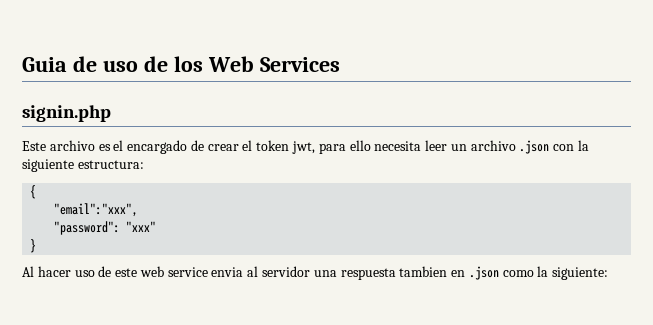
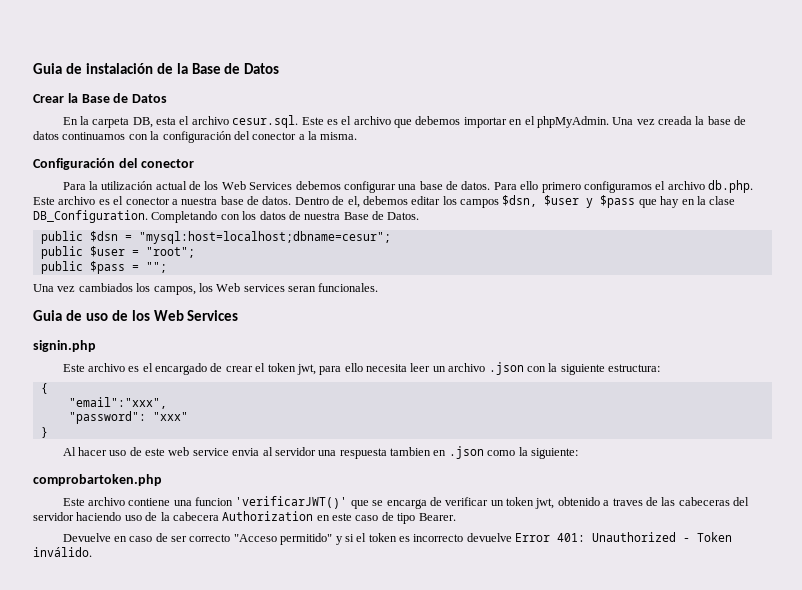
[22,56,97,72] Guia de -> [33,63,280,74] [33,93,168,103] [62,115,747,128] [33,131,358,143] [33,158,194,170] [62,180,754,193] [33,195,736,208] [33,210,420,223] [40,231,391,244] [40,246,195,259] [40,261,167,274] [33,283,379,295] [33,310,82,321] Guia de instalación de la Base de Datos // Crear la Base de Datos // En la carpeta DB, esta el archivo cesur.sql. Este es el archivo que debemos importar en el phpMyAdmin. Una vez creada la base de datos continuamos con la configuración del conector a la misma. // Configuración del conector // Para la utilización actual de los Web Services debemos configurar una base de datos. Para ello primero configuramos el archivo db.php. Este archivo es el conector a nuestra base de datos. Dentro de el, debemos editar los campos $dsn, $user y $pass que hay en la clase DB_Configuration. Completando con los datos de nuestra Base de Datos. // public $dsn = "mysql:host=localhost;dbname=cesur"; // public $user = "root"; // public $pass = ""; // Una vez cambiados los campos, los Web services seran funcionales. // Guia de
(609, 273) none -> [33,474,162,486] [62,496,750,509] [33,511,456,524] [62,532,733,545] [33,547,92,557] // comprobartoken.php // Este archivo contiene una funcion 'verificarJWT()' que se encarga de verificar un token jwt, obtenido a traves de las cabeceras del servidor haciendo uso de la cabecera Authorization en este caso de tipo Bearer. // Devuelve en caso de ser correcto "Acceso permitido" y si el token es incorrecto devuelve Error 401: Unauthorized - Token inválido.

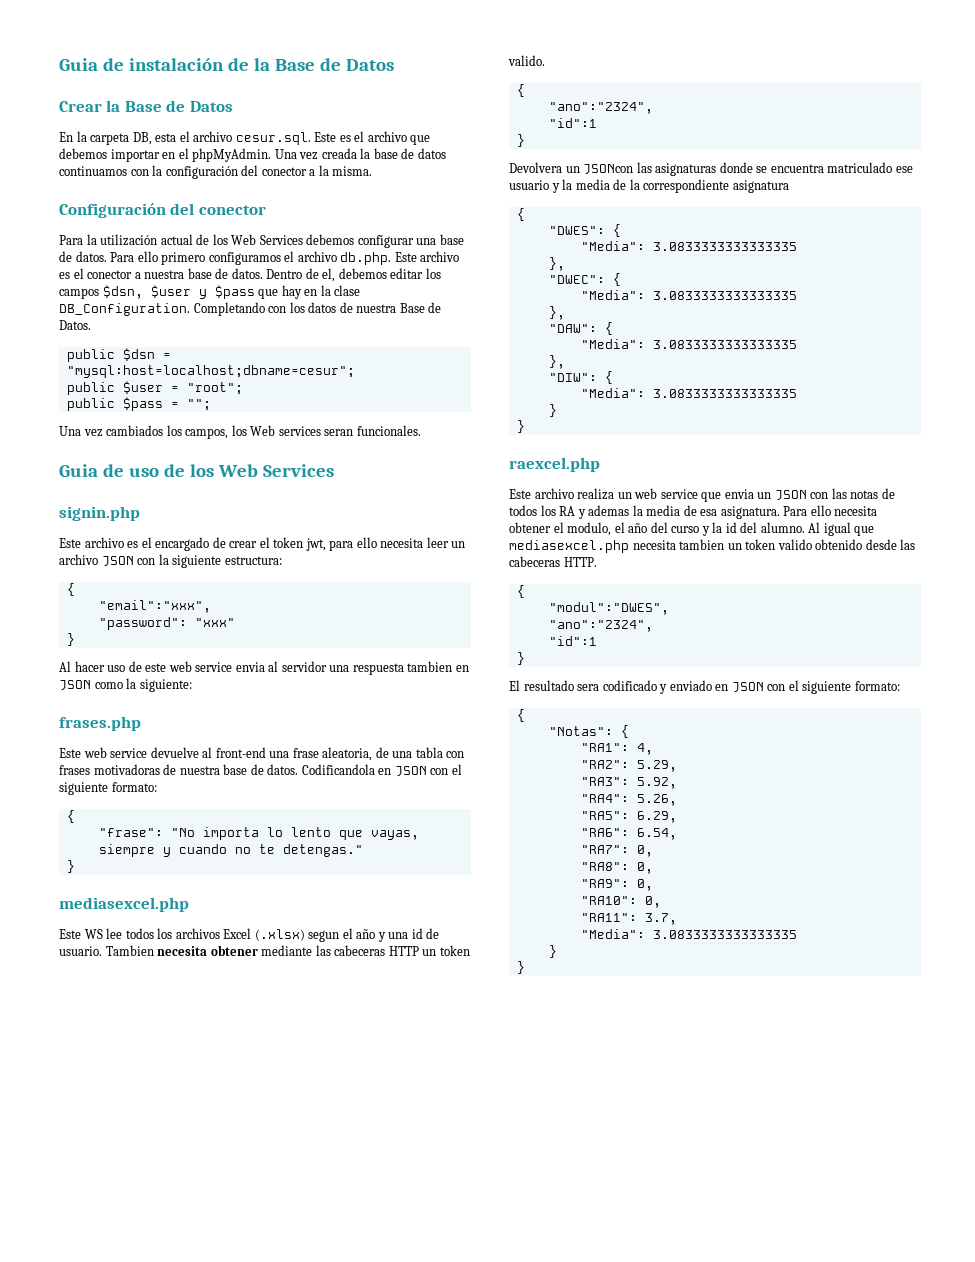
[488,362,524,375] .json -> [101,556,134,566] JSON
[448,446,484,459] .json -> [59,680,91,690] JSON
[33,474,162,486] [62,496,750,509] [33,511,456,524] [62,532,733,545] [33,547,92,557] comprobartoken.php // Este archivo contiene una funcion 'verificarJWT()' que se encarga de verificar un token jwt, obtenido a traves de las cabeceras del servidor haciendo uso de la cabecera Authorization en este caso de tipo Bearer. // Devuelve en caso de ser correcto "Acceso permitido" y si el token es incorrecto devuelve Error 401: Unauthorized - Token inválido. -> [59,716,141,731] [59,747,465,761] [59,764,462,776] [59,782,157,795] [66,810,75,823] [98,827,419,840] [98,844,363,857] [66,860,75,873] [59,897,189,912] [59,928,440,942] [59,945,470,956] [508,55,545,66] [516,84,525,97] [548,102,653,114] [548,118,597,128] [516,134,525,147] [509,162,913,176] [509,179,789,193] [516,208,525,221] [548,224,621,237] [580,241,797,251] [548,257,565,271] [548,273,621,286] [580,290,797,300] [548,306,565,320] [548,322,613,335] [580,339,797,349] [548,355,565,369] [548,371,613,384] [580,388,797,398] [548,404,557,417] [516,420,525,433] [509,457,600,472] [509,488,895,502] [509,505,878,519] [509,522,875,536] [509,539,916,553] [509,556,597,567] [516,585,525,598] [548,602,669,615] [548,620,653,632] [548,636,597,646] [516,652,525,665] [509,680,900,694] [516,709,525,722] [548,725,629,738] [580,743,653,755] [580,760,677,772] [580,777,677,789] [580,794,677,806] [580,811,677,823] [580,828,677,840] [580,845,653,857] [580,862,653,874] [580,879,653,891] [580,896,661,908] [580,913,677,925] [580,929,797,939] [548,945,557,958] [516,961,525,974] frases.php // Este web service devuelve al front-end una frase aleatoria, de una tabla con frases motivadoras de nuestra base de datos. Codificandola en JSON con el siguiente formato: // { // "frase": "No importa lo lento que vayas, siempre y cuando no te detengas." // } // mediasexcel.php // Este WS lee todos los archivos Excel (.xlsx) segun el año y una id de usuario. Tambien necesita obtener mediante las cabeceras HTTP un token valido. // { // "ano":"2324", // "id":1 // } // Devolvera un JSONcon las asignaturas donde se encuentra matriculado ese usuario y la media de la correspondiente asignatura // { // "DWES": { // "Media": 3.0833333333333335 // }, // "DWEC": { // "Media": 3.0833333333333335 // }, // "DAW": { // "Media": 3.0833333333333335 // }, // "DIW": { // "Media": 3.0833333333333335 // } // } // raexcel.php // Este archivo realiza un web service que envia un JSON con las notas de todos los RA y ademas la media de esa asignatura. Para ello necesita obtener el modulo, el año del curso y la id del alumno. Al igual que mediasexcel.php necesita tambien un token valido obtenido desde las cabeceras HTTP. // { // "modul":"DWES", // "ano":"2324", // "id":1 // } // El resultado sera codificado y enviado en JSON con el siguiente formato: // { // "Notas": { // "RA1": 4, // "RA2": 5.29, // "RA3": 5.92, // "RA4": 5.26, // "RA5": 6.29, // "RA6": 6.54, // "RA7": 0, // "RA8": 0, // "RA9": 0, // "RA10": 0, // "RA11": 3.7, // "Media": 3.0833333333333335 // } // }

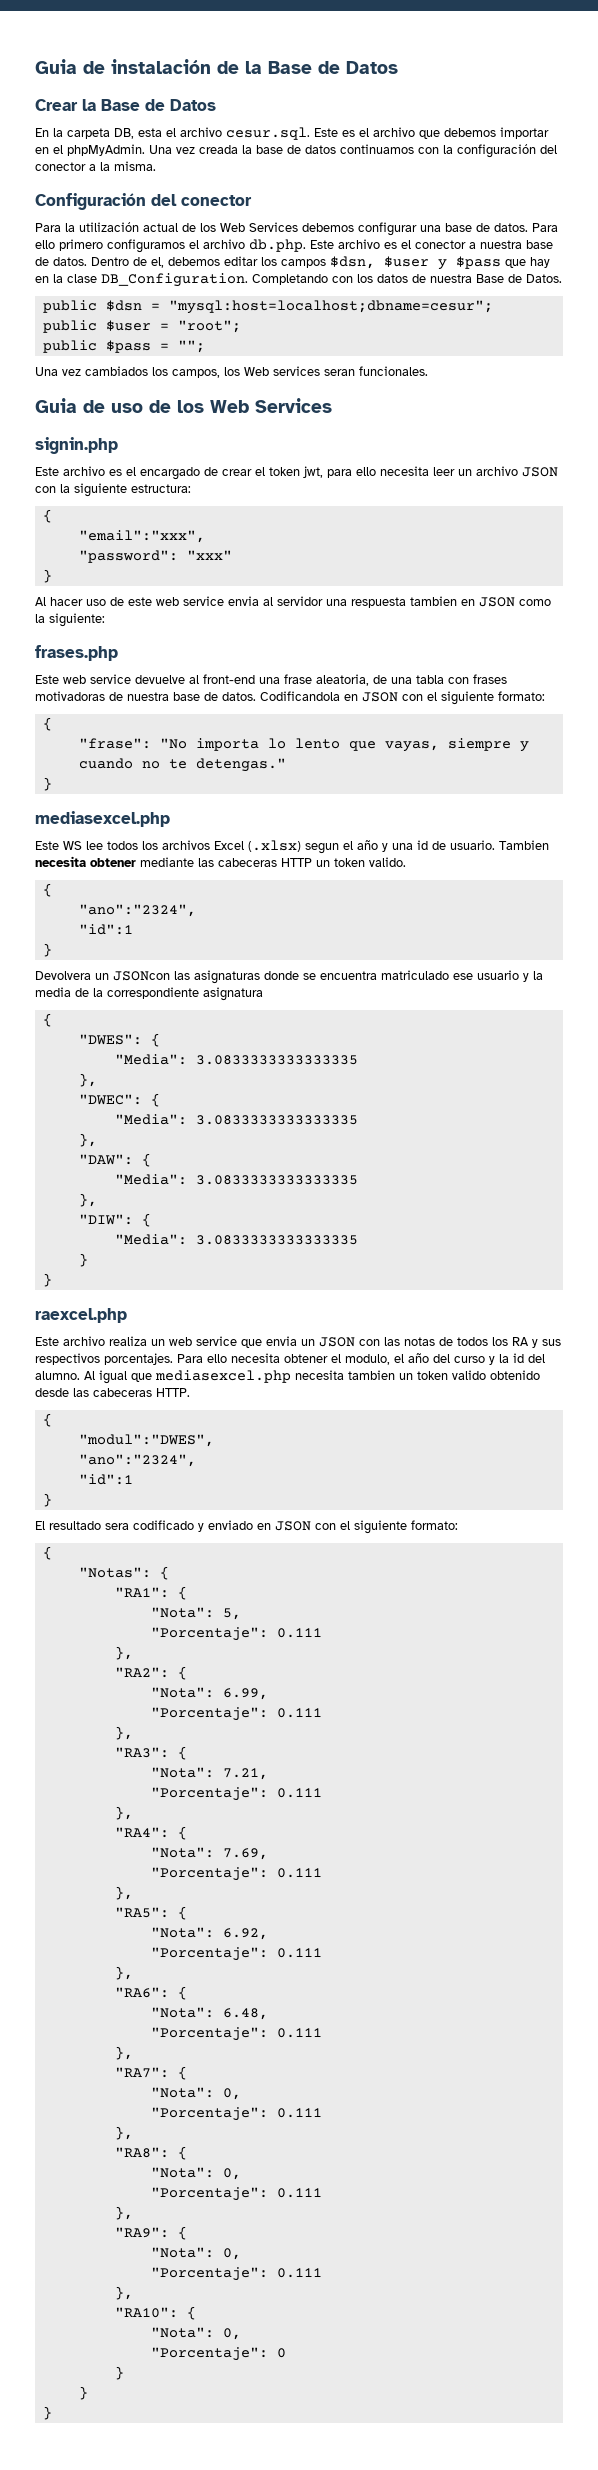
[588,505,780,519] ademas la media de esa asignatura. -> [542,1339,561,1346] [35,1353,173,1365] sus respectivos porcentajes.
[636,743,653,755] [580,760,677,772] [580,777,677,789] [580,794,677,806] [580,811,677,823] [580,828,677,840] 4, // "RA2": 5.29, // "RA3": 5.92, // "RA4": 5.26, // "RA5": 6.29, // "RA6": 6.54, -> [177,1586,187,1600] [150,1607,241,1620] [150,1627,322,1641] [114,1646,133,1660] [114,1666,187,1680] [150,1687,268,1700] [150,1707,322,1721] [114,1726,133,1740] [114,1746,187,1760] [150,1767,268,1780] [150,1787,322,1801] [114,1806,133,1820] [114,1826,187,1840] [150,1847,268,1860] [150,1867,322,1881] [114,1886,133,1900] [114,1906,187,1920] [150,1927,268,1940] [150,1947,322,1961] [114,1966,133,1980] [114,1986,187,2000] [150,2007,268,2020] [150,2027,322,2041] [114,2046,133,2060] { // "Nota": 5, // "Porcentaje": 0.111 // }, // "RA2": { // "Nota": 6.99, // "Porcentaje": 0.111 // }, // "RA3": { // "Nota": 7.21, // "Porcentaje": 0.111 // }, // "RA4": { // "Nota": 7.69, // "Porcentaje": 0.111 // }, // "RA5": { // "Nota": 6.92, // "Porcentaje": 0.111 // }, // "RA6": { // "Nota": 6.48, // "Porcentaje": 0.111 // },
[636,845,653,857] 0, -> [177,2066,187,2080] [150,2087,241,2100] [150,2107,322,2121] [114,2126,133,2140] { // "Nota": 0, // "Porcentaje": 0.111 // },
[636,862,653,874] 0, -> [177,2146,187,2160] [150,2167,241,2180] [150,2187,322,2201] [114,2206,133,2220] { // "Nota": 0, // "Porcentaje": 0.111 // },
[636,879,653,891] 0, -> [177,2226,187,2240] [150,2247,241,2260] [150,2267,322,2281] [114,2286,133,2300] { // "Nota": 0, // "Porcentaje": 0.111 // },
[644,896,661,908] [580,913,677,925] [580,929,797,939] [548,945,557,958] [516,961,525,974] 0, // "RA11": 3.7, // "Media": 3.0833333333333335 // } // } -> [186,2306,196,2320] [150,2327,241,2340] [150,2347,286,2361] [114,2366,124,2380] [78,2386,88,2400] [42,2406,52,2420] { // "Nota": 0, // "Porcentaje": 0 // } // } // }

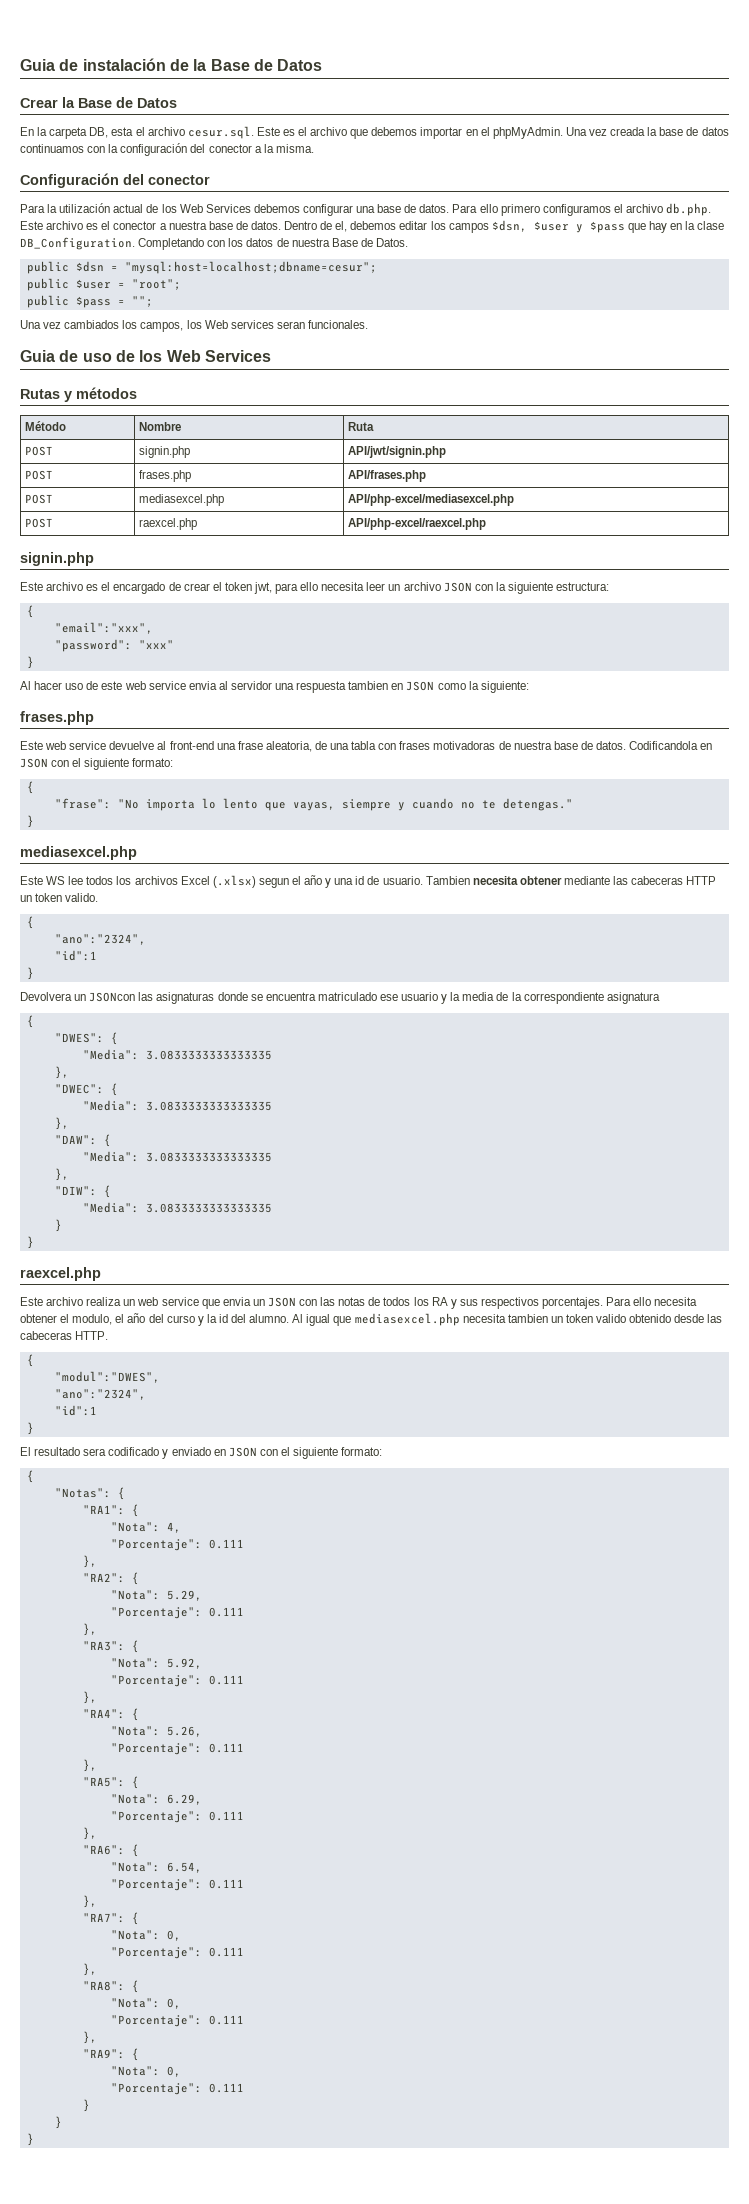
(332, 405) none -> [20,387,137,402] [25,421,67,431] [139,422,182,431] [348,422,375,431] [25,446,54,456] [139,446,191,458] [348,446,447,458] [25,470,54,480] [139,470,192,482] [348,470,427,482] [25,494,54,504] [139,494,225,506] [348,494,515,506] [25,518,54,528] [139,518,198,530] [348,518,487,530] // Rutas y métodos // Método | Nombre | Ruta // POST | signin.php | API/jwt/signin.php // POST | frases.php | API/frases.php // POST | mediasexcel.php | API/php-excel/mediasexcel.php // POST | raexcel.php | API/php-excel/raexcel.php
[222,1608,241,1620] 5, -> [166,1522,181,1533] 4,
[222,1688,268,1700] 6.99, -> [166,1590,202,1601] 5.29,
[222,1768,268,1780] 7.21, -> [166,1658,202,1669] 5.92,
[222,1848,268,1860] 7.69, -> [166,1726,202,1737] 5.26,
[222,1928,268,1940] 6.92, -> [166,1794,202,1805] 6.29,
[222,2008,268,2020] 6.48, -> [166,1862,202,1873] 6.54,
[114,2286,133,2300] [114,2306,196,2320] [150,2327,241,2340] [150,2347,286,2361] // }, // "RA10": { // "Nota": 0, // "Porcentaje": 0 -> (244, 2088) none

